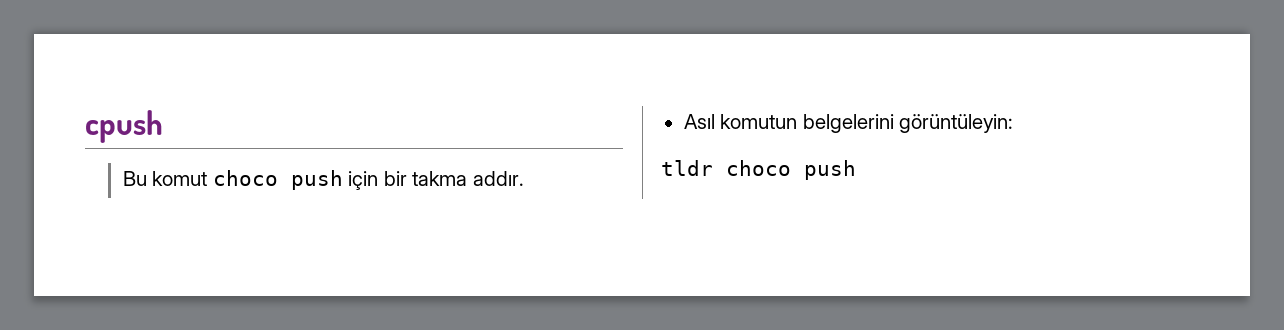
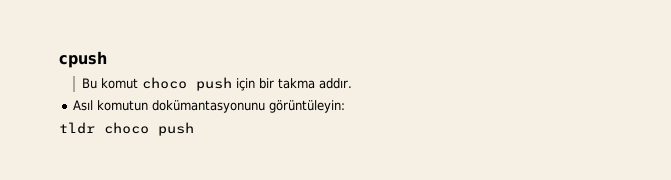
[802,114,894,133] belgelerini -> [151,100,265,113] dokümantasyonunu

